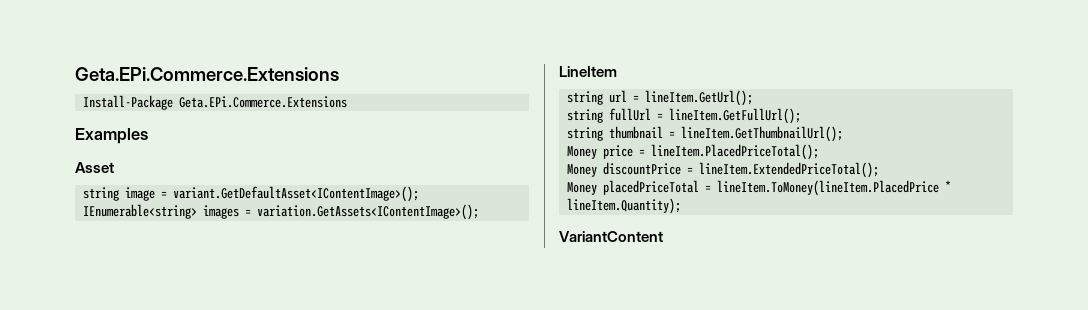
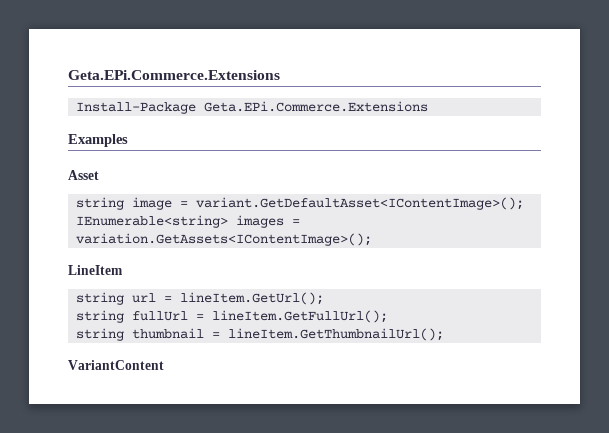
[567,144,820,160] [567,162,880,178] [567,180,952,196] [567,198,682,214] // Money price = lineItem.PlacedPriceTotal(); // Money discountPrice = lineItem.ExtendedPriceTotal(); // Money placedPriceTotal = lineItem.ToMoney(lineItem.PlacedPrice * lineItem.Quantity); -> (444, 334) none

